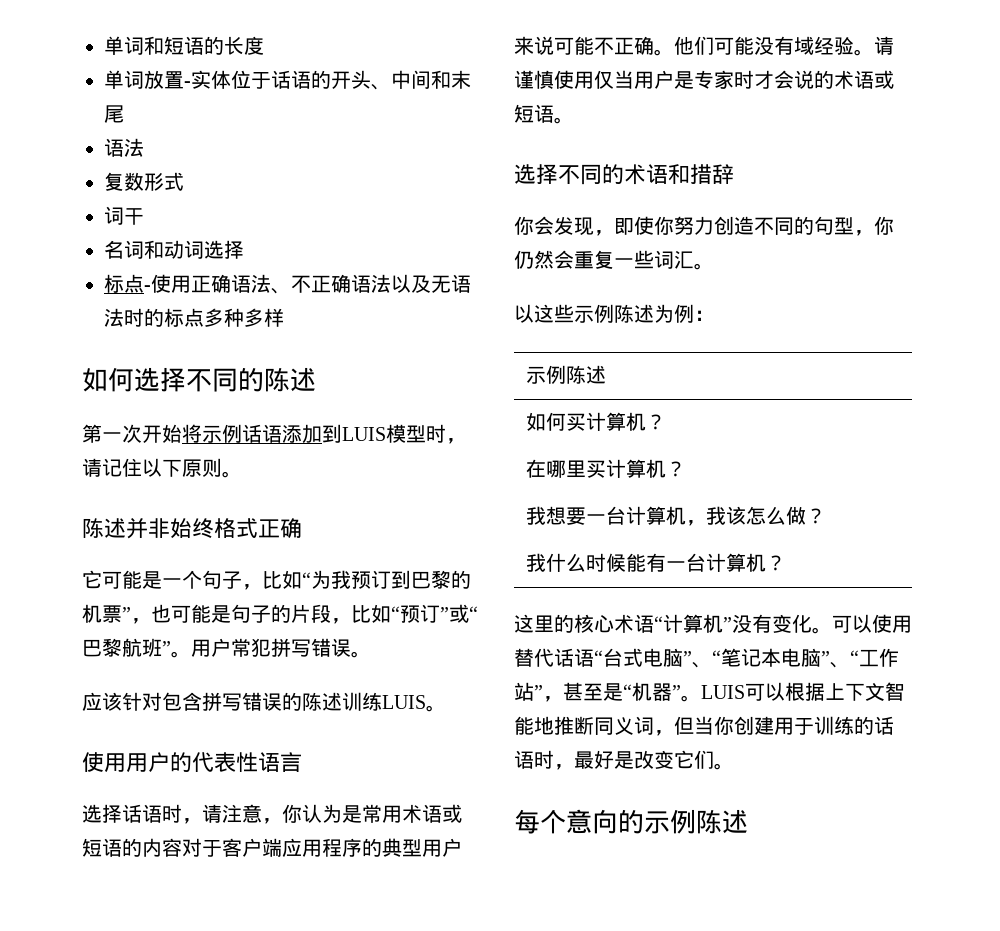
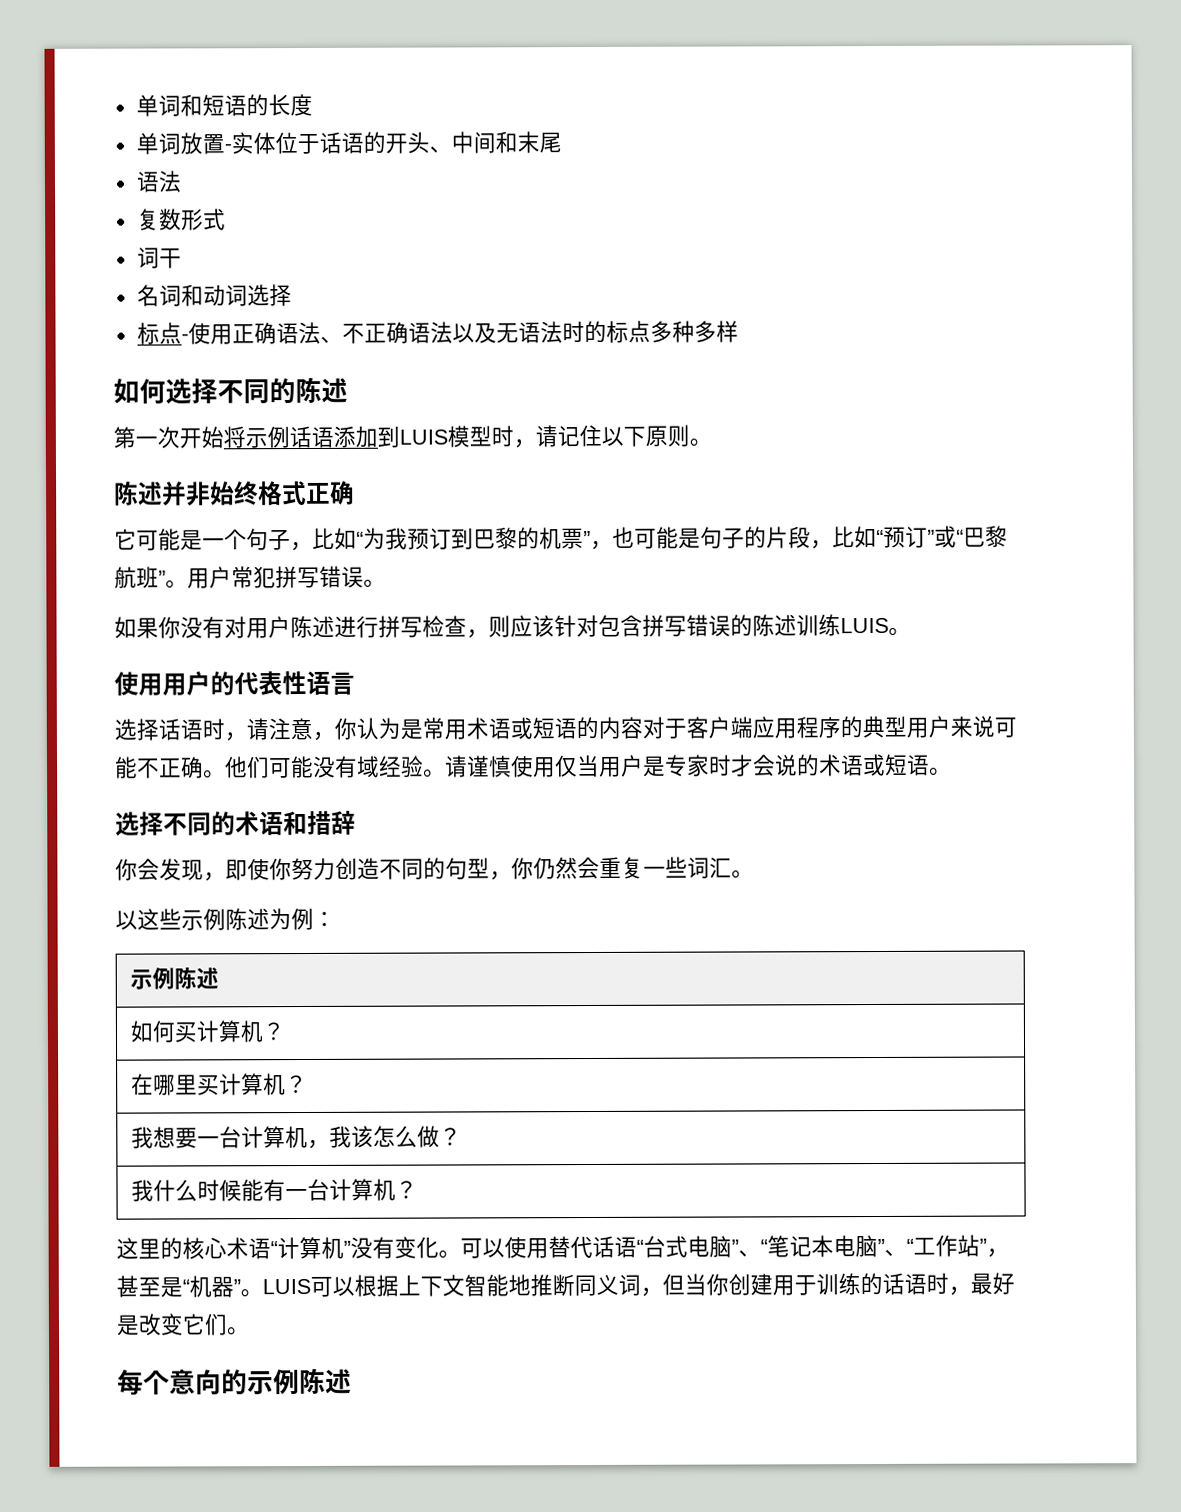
(371, 654) none -> [114,615,511,639] 如果你没有对用户陈述进行拼写检查，则

